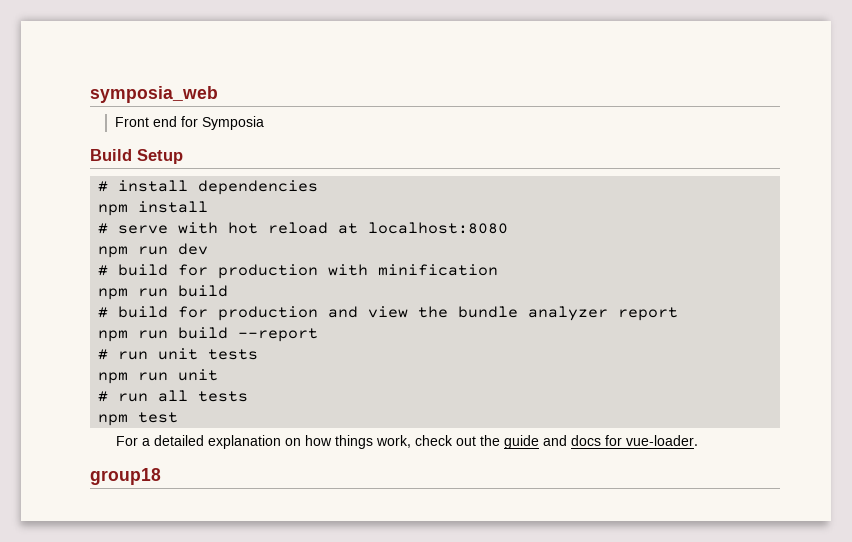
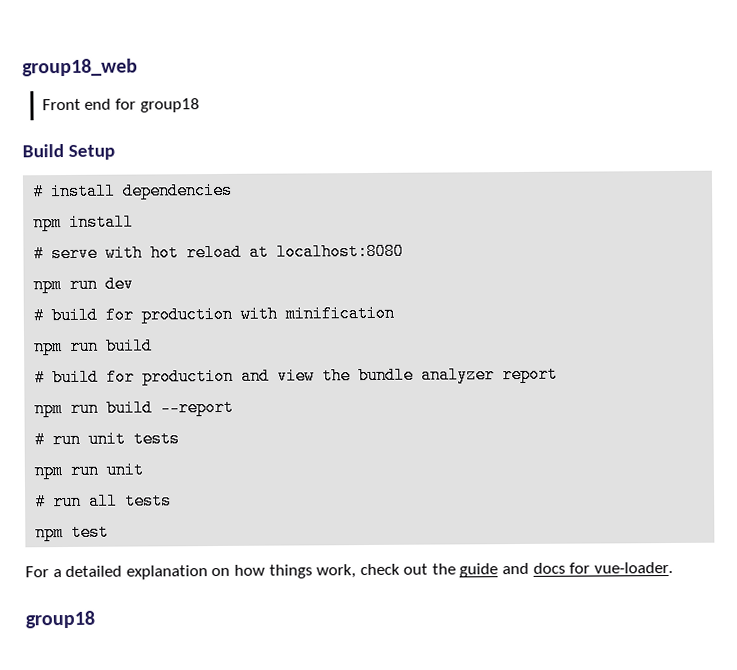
[90,86,218,103] symposia_web -> [22,58,138,77] group18_web
[201,116,264,130] Symposia -> [139,98,200,113] group18

